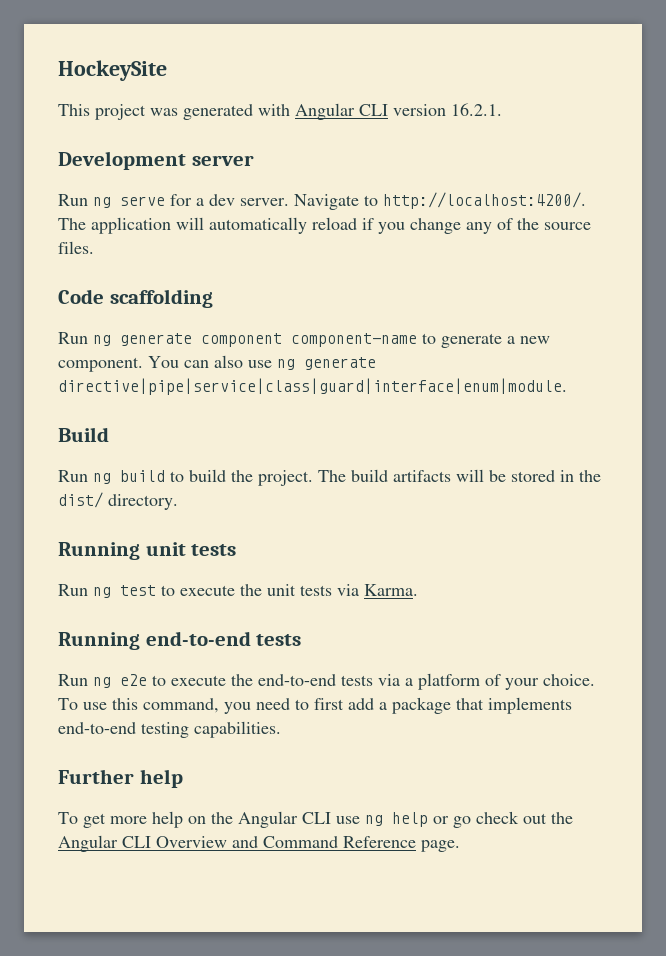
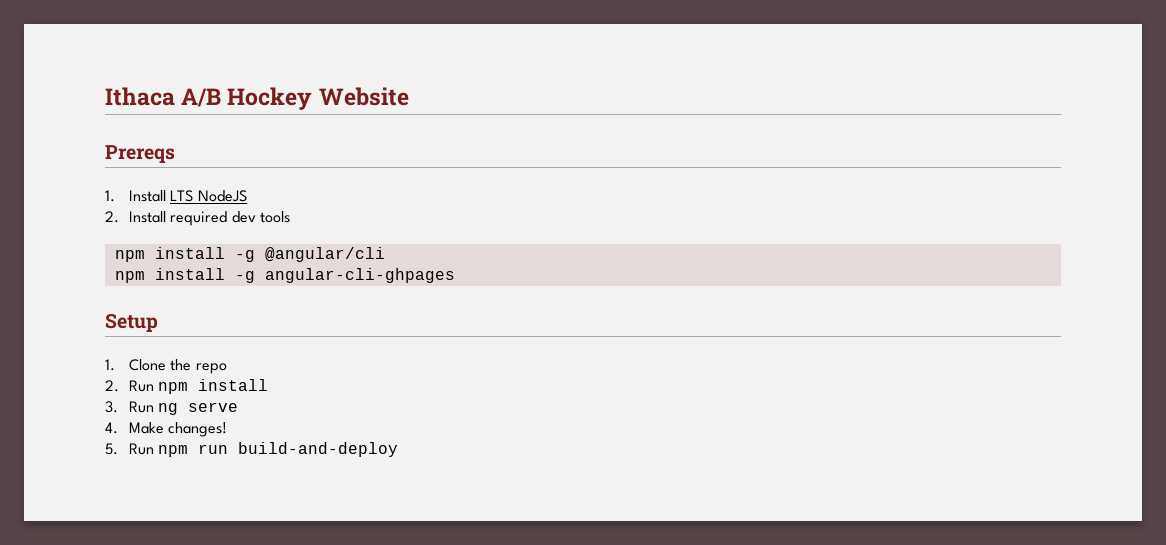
[58,60,167,81] [58,103,502,120] [58,151,254,170] [58,192,586,210] [58,217,591,234] [58,241,94,254] [58,289,213,308] [58,332,550,348] [58,355,376,372] [58,378,567,395] [58,427,109,442] [58,469,601,486] [58,492,178,510] [58,542,237,560] [58,584,418,598] [58,631,302,650] [58,673,595,690] [58,697,572,714] [58,721,281,738] [58,769,183,788] [58,811,573,828] [58,835,460,852] HockeySite // This project was generated with Angular CLI version 16.2.1. // Development server // Run ng serve for a dev server. Navigate to http://localhost:4200/. The application will automatically reload if you change any of the source files. // Code scaffolding // Run ng generate component component-name to generate a new component. You can also use ng generate directive|pipe|service|class|guard|interface|enum|module. // Build // Run ng build to build the project. The build artifacts will be stored in the dist/ directory. // Running unit tests // Run ng test to execute the unit tests via Karma. // Running end-to-end tests // Run ng e2e to execute the end-to-end tests via a platform of your choice. To use this command, you need to first add a package that implements end-to-end testing capabilities. // Further help // To get more help on the Angular CLI use ng help or go check out the Angular CLI Overview and Command Reference page. -> [105,87,409,110] [105,145,175,163] [105,190,247,202] [105,211,290,226] [114,247,385,262] [114,268,455,283] [105,313,158,332] [105,359,227,374] [105,379,269,394] [105,401,239,415] [105,422,228,437] [105,442,399,457] Ithaca A/B Hockey Website // Prereqs // 1. Install LTS NodeJS // 2. Install required dev tools // npm install -g @angular/cli // npm install -g angular-cli-ghpages // Setup // 1. Clone the repo // 2. Run npm install // 3. Run ng serve // 4. Make changes! // 5. Run npm run build-and-deploy

